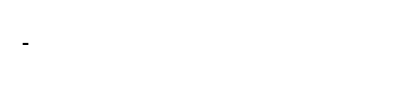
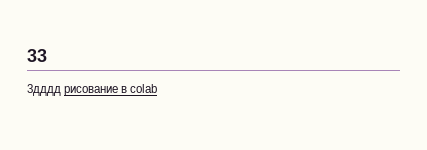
[22,42,29,50] - -> [27,49,47,62] [27,84,158,96] 33 // 3дддд рисование в colab

